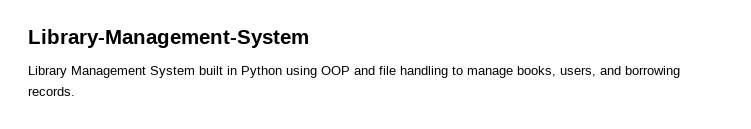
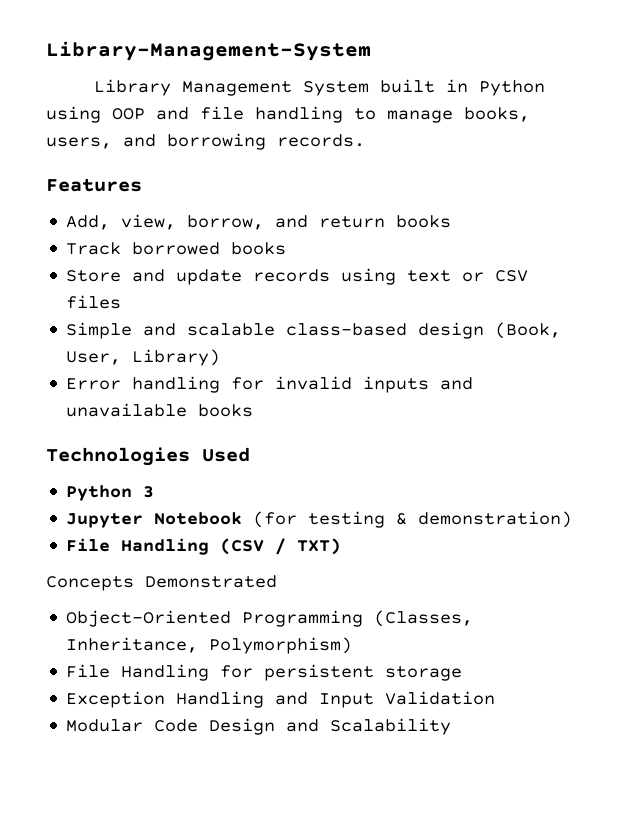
(75, 91) none -> [46,178,142,192] [66,214,452,230] [66,242,287,255] [66,268,529,285] [66,295,122,309] [66,322,562,339] [66,349,221,366] [66,376,474,393] [66,403,254,417] [46,447,250,466] [66,485,155,501] [66,511,573,528] [66,538,342,555] [46,575,277,591] [66,610,474,627] [66,637,353,654] [66,664,463,681] [66,691,496,708] [66,718,452,735] // Features // Add, view, borrow, and return books // Track borrowed books // Store and update records using text or CSV files // Simple and scalable class-based design (Book, User, Library) // Error handling for invalid inputs and unavailable books // Technologies Used // Python 3 // Jupyter Notebook (for testing & demonstration) // File Handling (CSV / TXT) // Concepts Demonstrated // Object-Oriented Programming (Classes, Inheritance, Polymorphism) // File Handling for persistent storage // Exception Handling and Input Validation // Modular Code Design and Scalability

